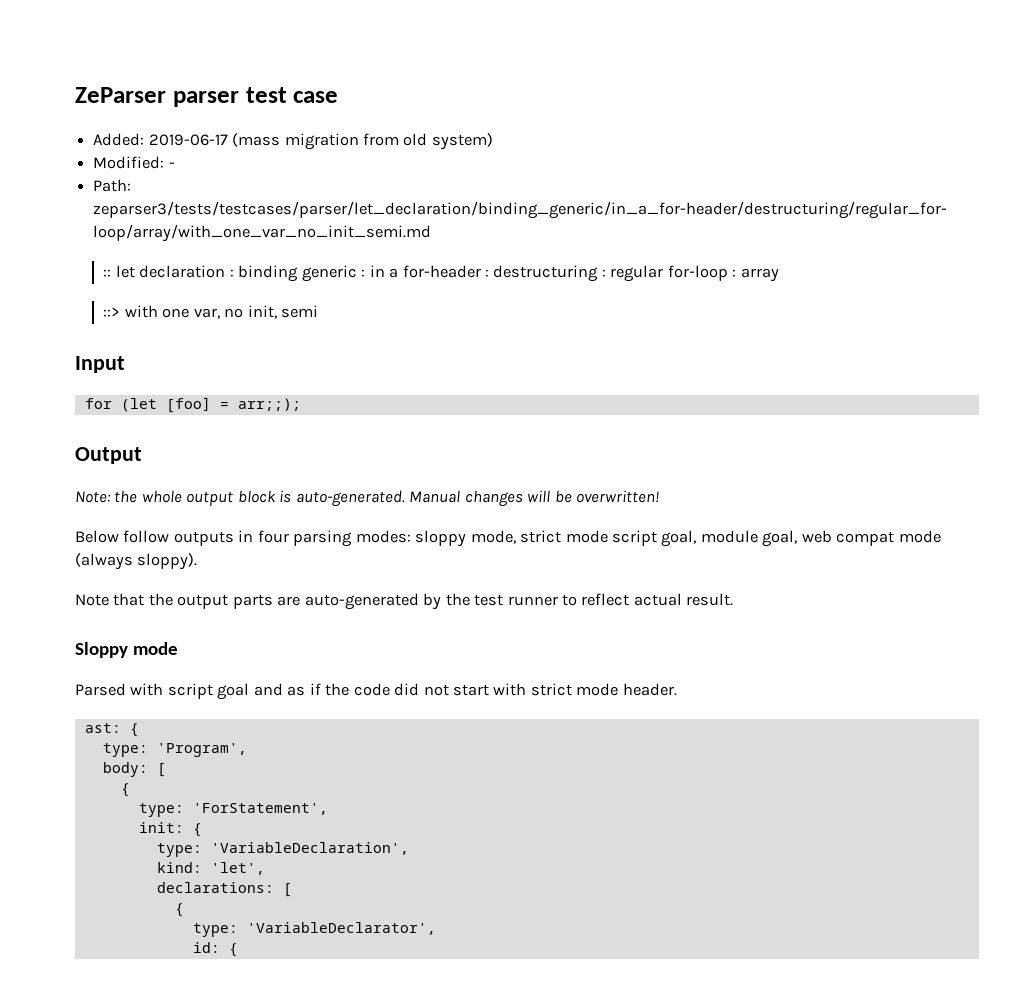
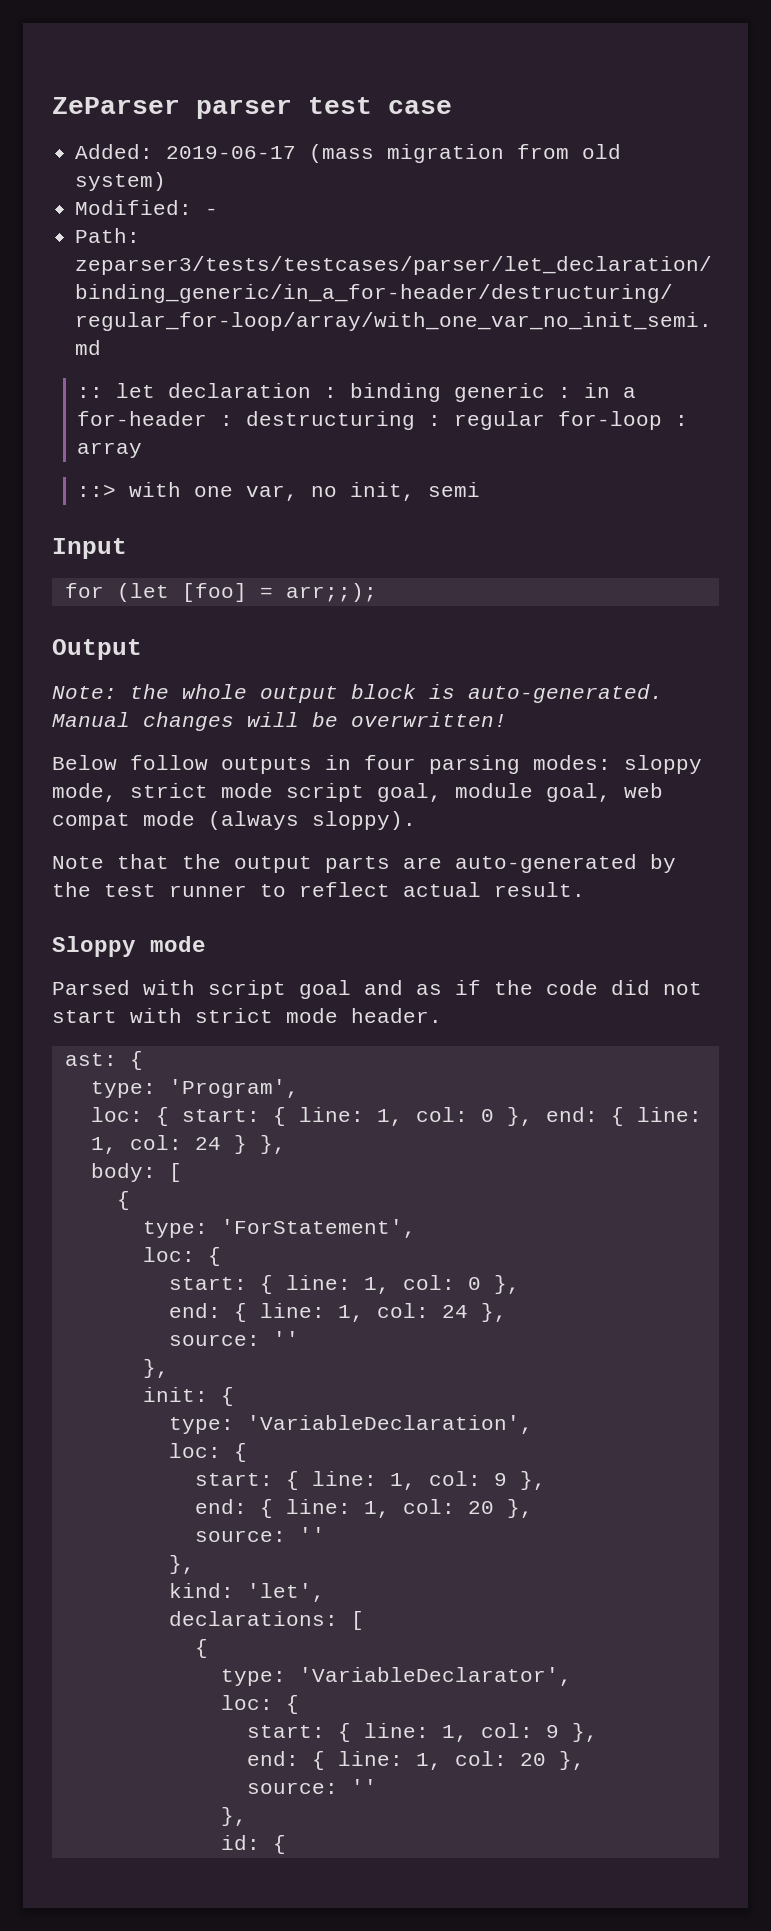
(247, 750) none -> [90,1107,702,1126] [90,1135,286,1154] // loc: { start: { line: 1, col: 0 }, end: { line: 1, col: 24 } },
[138,822,202,837] [156,842,409,857] init: { // type: 'VariableDeclaration', -> [142,1247,221,1266] [168,1275,520,1294] [168,1303,507,1322] [168,1331,299,1346] [142,1359,169,1378] [142,1387,234,1406] [168,1415,533,1434] [168,1443,247,1462] [194,1471,546,1490] [194,1499,533,1518] [194,1527,325,1542] [168,1555,195,1574] loc: { // start: { line: 1, col: 0 }, // end: { line: 1, col: 24 }, // source: '' // }, // init: { // type: 'VariableDeclaration', // loc: { // start: { line: 1, col: 9 }, // end: { line: 1, col: 20 }, // source: '' // },
(436, 928) none -> [220,1695,299,1714] [246,1723,598,1742] [246,1751,585,1770] [246,1779,377,1794] [220,1807,247,1826] // loc: { // start: { line: 1, col: 9 }, // end: { line: 1, col: 20 }, // source: '' // },

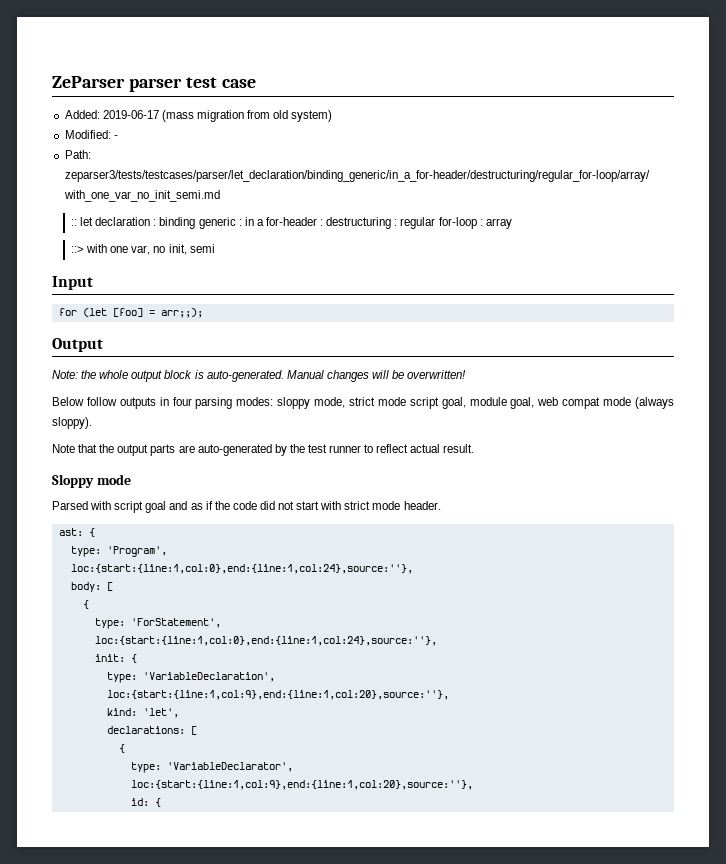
[90,1107,702,1126] [90,1135,286,1154] loc: { start: { line: 1, col: 0 }, end: { line: 1, col: 24 } }, -> [70,564,413,574] loc:{start:{line:1,col:0},end:{line:1,col:24},source:''},
[142,1247,221,1266] [168,1275,520,1294] [168,1303,507,1322] [168,1331,299,1346] [142,1359,169,1378] [142,1387,234,1406] [168,1415,533,1434] [168,1443,247,1462] [194,1471,546,1490] [194,1499,533,1518] [194,1527,325,1542] [168,1555,195,1574] loc: { // start: { line: 1, col: 0 }, // end: { line: 1, col: 24 }, // source: '' // }, // init: { // type: 'VariableDeclaration', // loc: { // start: { line: 1, col: 9 }, // end: { line: 1, col: 20 }, // source: '' // }, -> [94,636,437,646] [94,654,137,663] [106,672,275,683] [106,690,449,700] loc:{start:{line:1,col:0},end:{line:1,col:24},source:''}, // init: { // type: 'VariableDeclaration', // loc:{start:{line:1,col:9},end:{line:1,col:20},source:''},
[220,1695,299,1714] [246,1723,598,1742] [246,1751,585,1770] [246,1779,377,1794] [220,1807,247,1826] loc: { // start: { line: 1, col: 9 }, // end: { line: 1, col: 20 }, // source: '' // }, -> [130,780,473,790] loc:{start:{line:1,col:9},end:{line:1,col:20},source:''},

